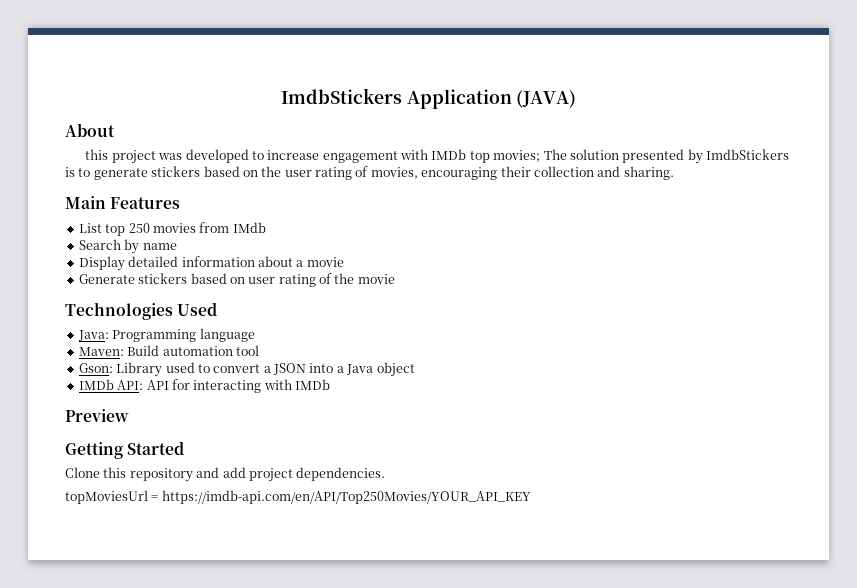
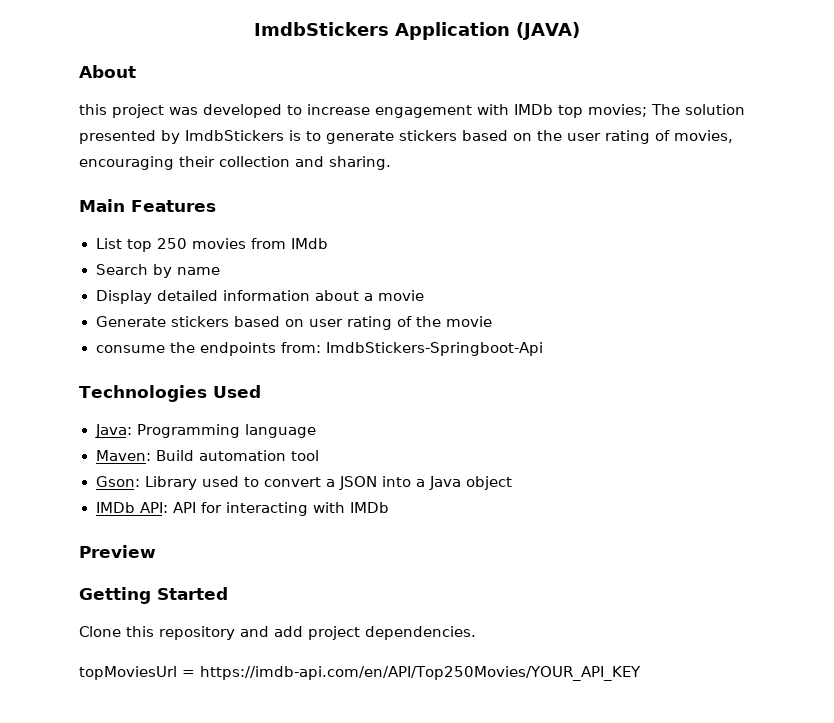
(395, 279) none -> [95,342,543,356] // consume the endpoints from: ImdbStickers-Springboot-Api

